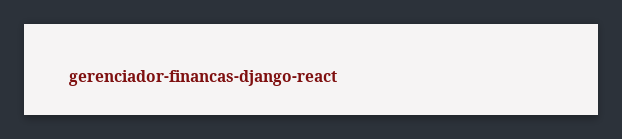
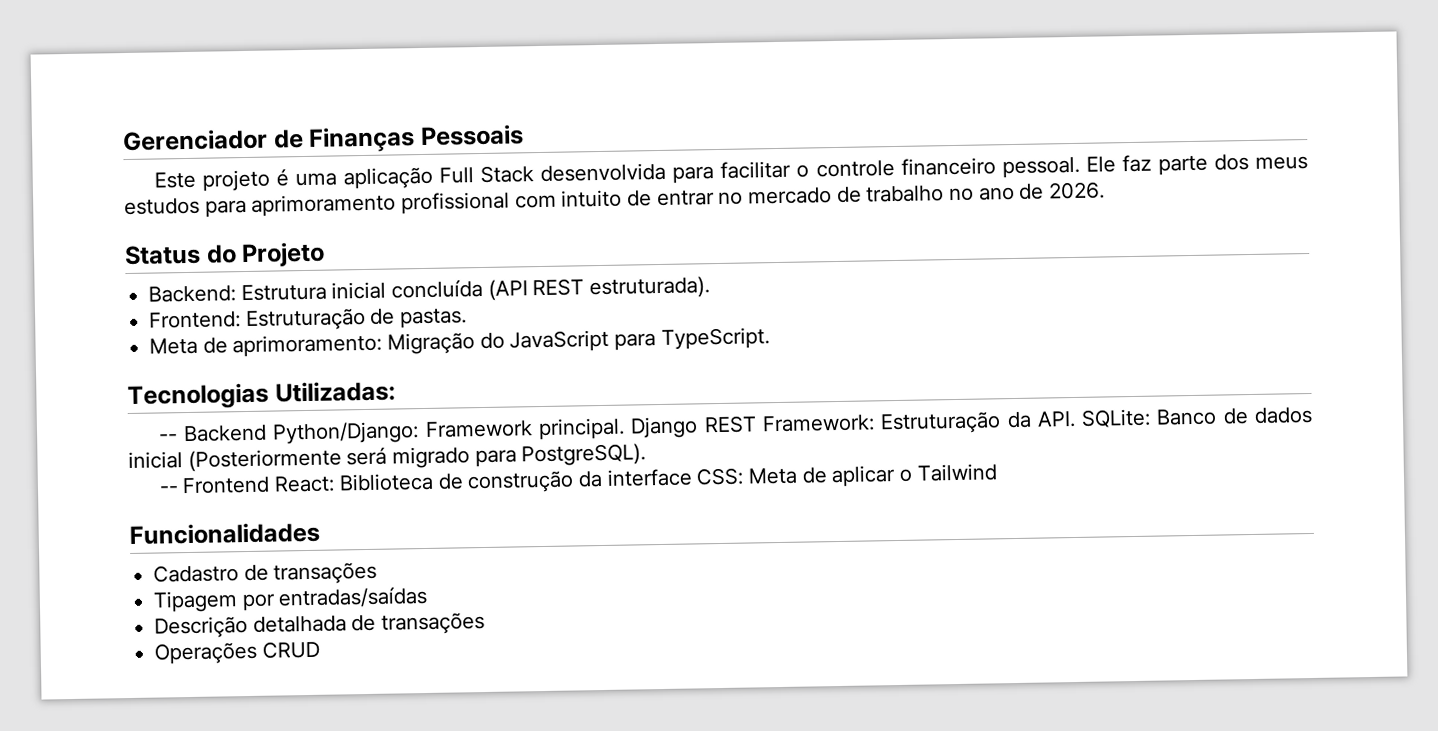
[69,70,337,86] gerenciador-financas-django-react -> [122,124,524,153] [153,154,1309,192] [124,181,1106,218] [124,241,326,268] [148,276,711,303] [149,307,468,332] [149,327,770,358] [127,380,396,411] [158,406,1314,445] [128,443,647,473] [158,463,997,495] [129,521,320,545] [153,561,378,585] [153,585,429,613] [154,611,486,639] [154,640,320,665] Gerenciador de Finanças Pessoais // Este projeto é uma aplicação Full Stack desenvolvida para facilitar o controle financeiro pessoal. Ele faz parte dos meus estudos para aprimoramento profissional com intuito de entrar no mercado de trabalho no ano de 2026. // Status do Projeto // Backend: Estrutura inicial concluída (API REST estruturada). // Frontend: Estruturação de pastas. // Meta de aprimoramento: Migração do JavaScript para TypeScript. // Tecnologias Utilizadas: // -- Backend Python/Django: Framework principal. Django REST Framework: Estruturação da API. SQLite: Banco de dados inicial (Posteriormente será migrado para PostgreSQL). // -- Frontend React: Biblioteca de construção da interface CSS: Meta de aplicar o Tailwind // Funcionalidades // Cadastro de transações // Tipagem por entradas/saídas // Descrição detalhada de transações // Operações CRUD

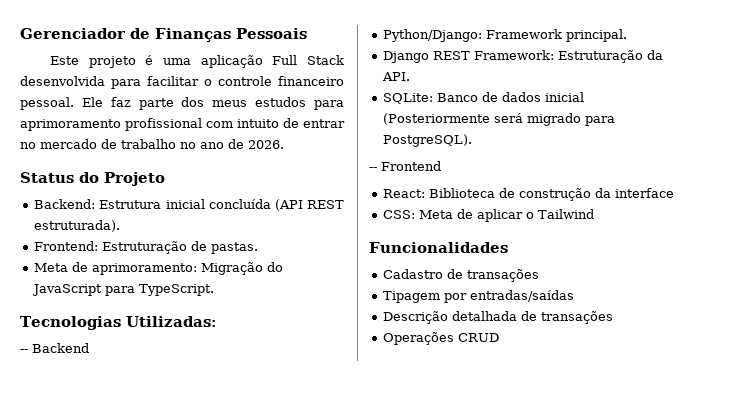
(268, 433) none -> (89, 348) //
(626, 429) none -> (628, 35) //
(1076, 419) none -> (411, 76) //
(271, 485) none -> (441, 166) //
(693, 477) none -> (675, 193) //

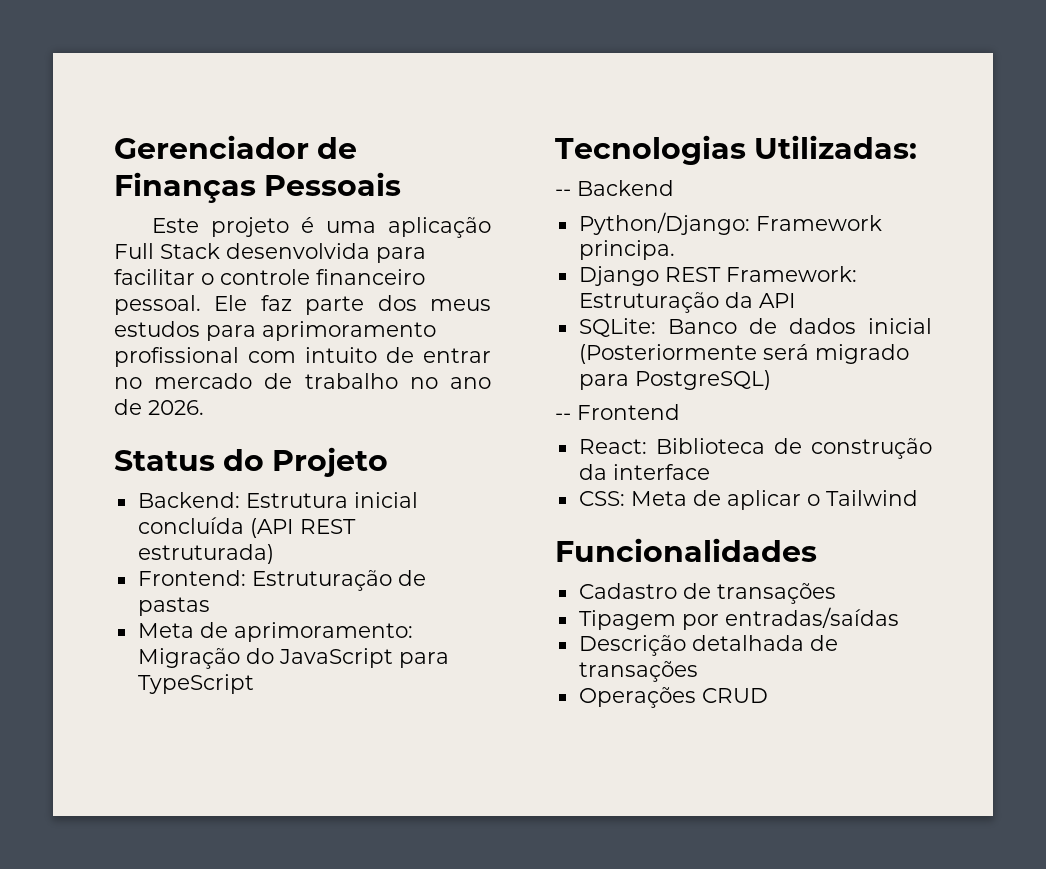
[34,220,121,232] estruturada). -> [137,544,274,564] estruturada)
[211,242,259,254] pastas. -> [137,597,210,616] pastas
[139,284,215,296] TypeScript. -> [137,674,254,694] TypeScript
[566,29,628,42] principal. -> [578,240,675,260] principa.
[382,72,411,81] API. -> [758,293,796,308] API
[383,134,473,147] PostgreSQL). -> [634,370,771,390] PostgreSQL)

